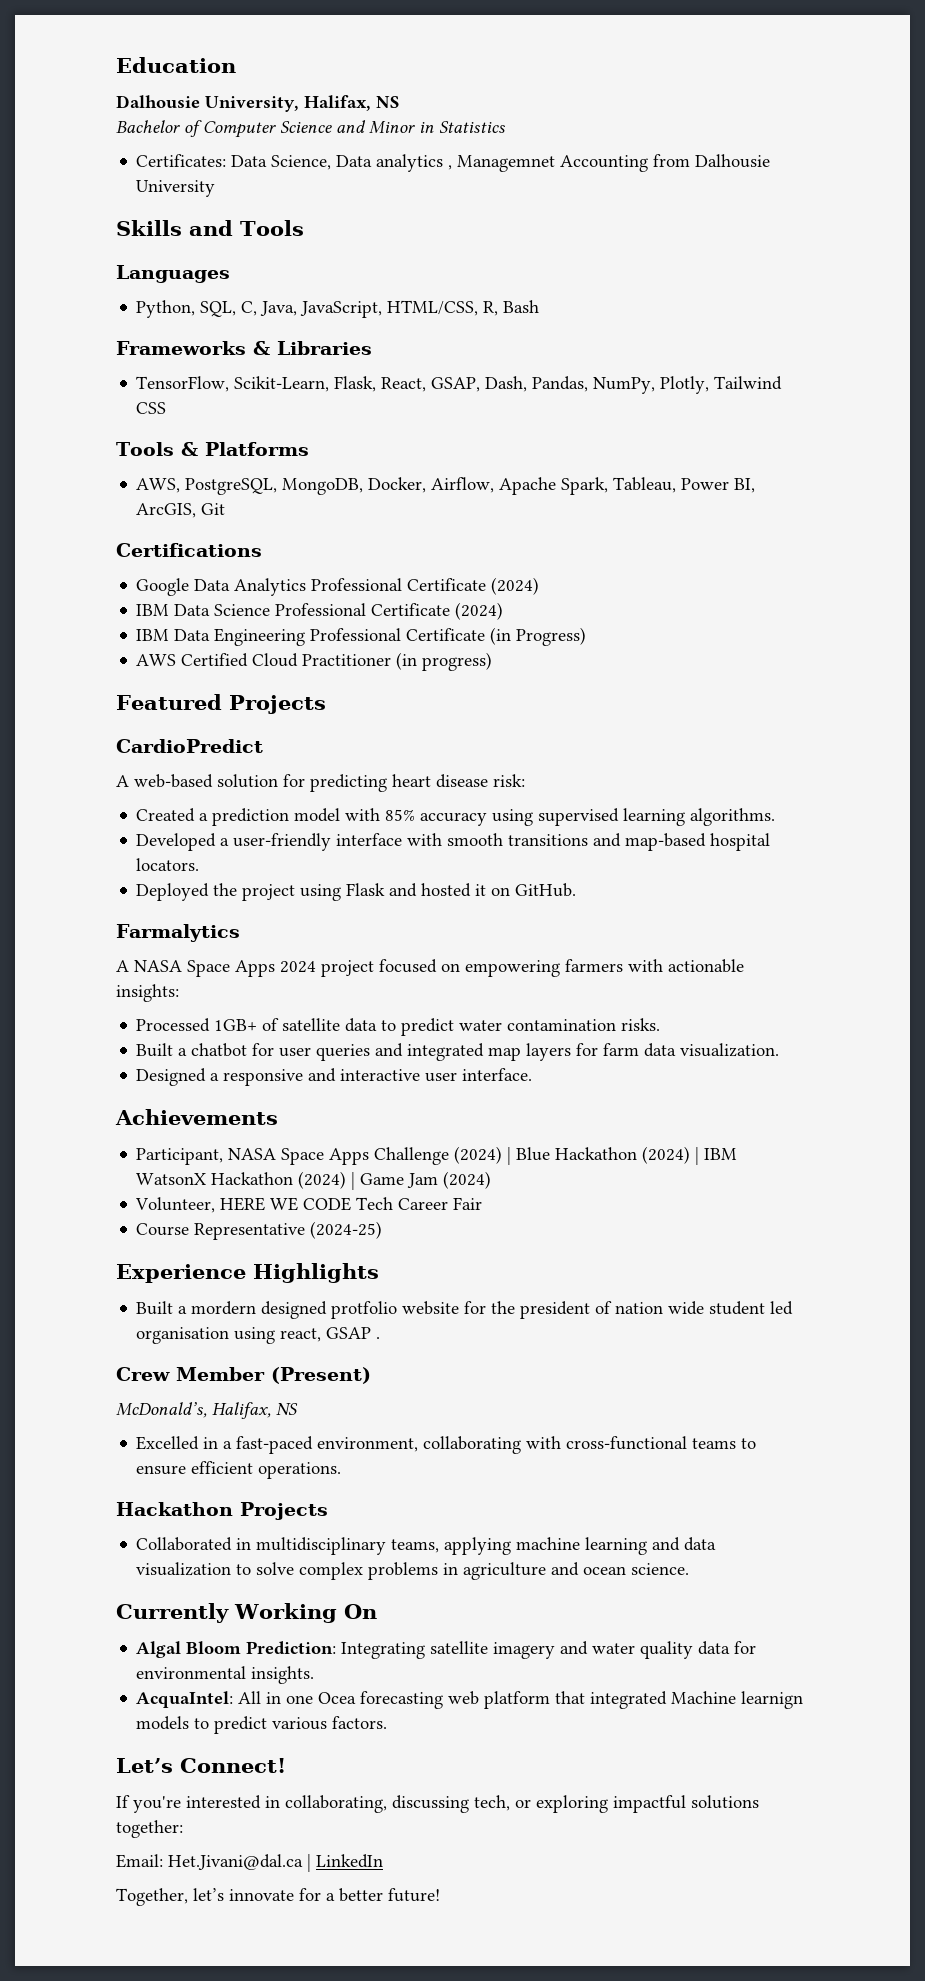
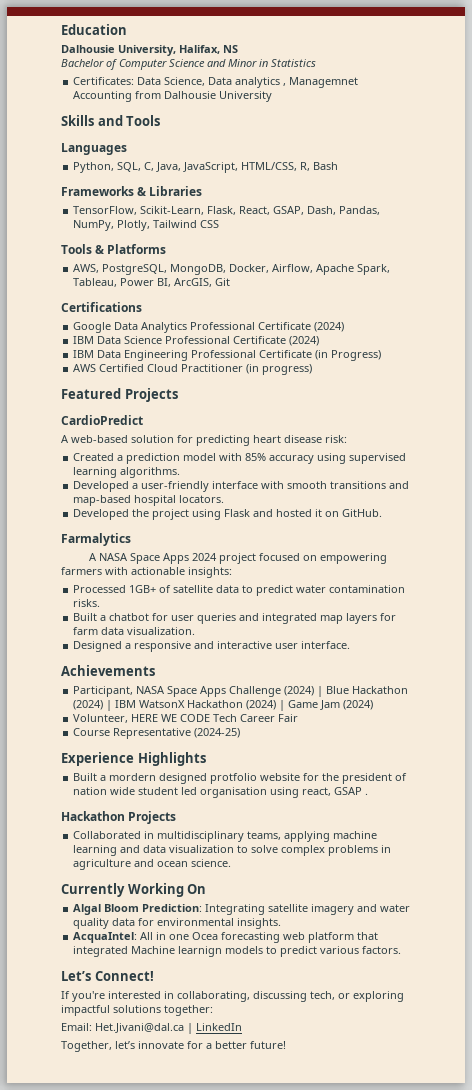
[136,883,210,901] Deployed -> [73,509,130,520] Developed
[116,1367,371,1384] [116,1402,298,1419] [136,1436,757,1454] [136,1461,342,1479] // Crew Member (Present) // McDonald’s, Halifax, NS // Excelled in a fast-paced environment, collaborating with cross-functional teams to ensure efficient operations. -> (369, 794) none

